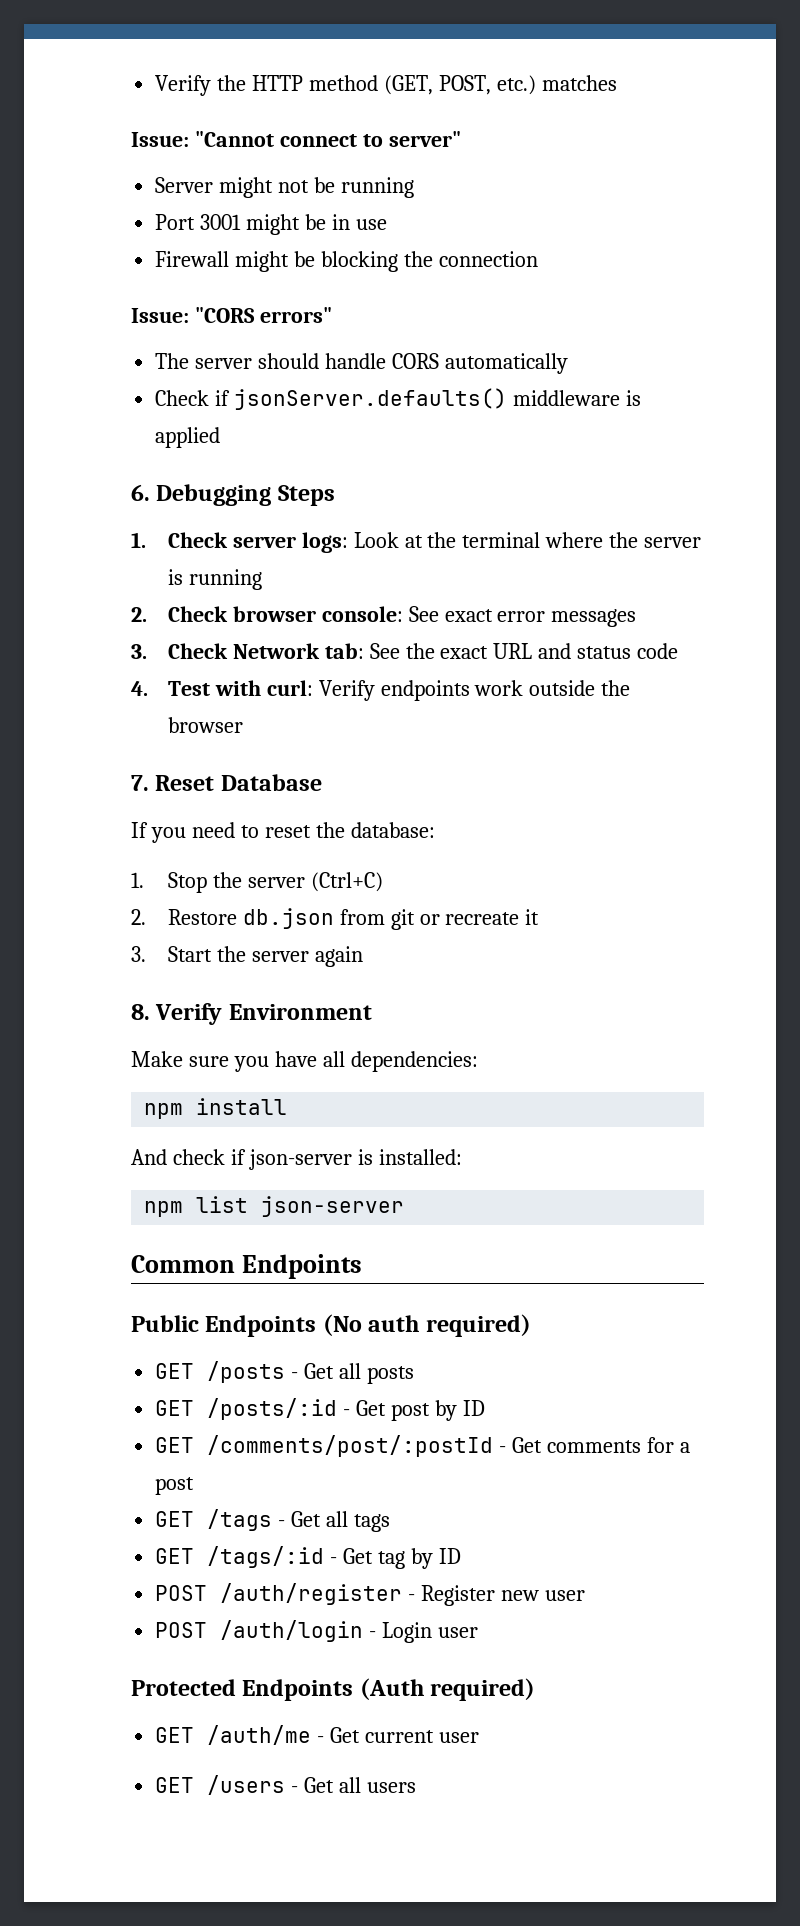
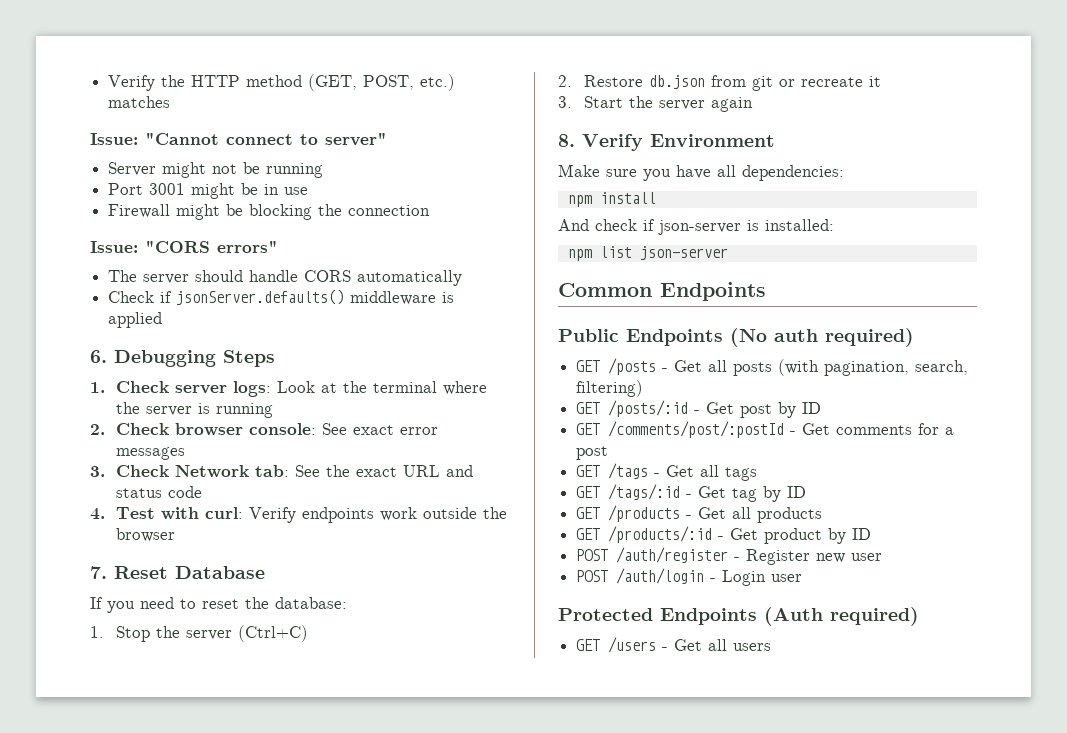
(414, 1375) none -> [778,359,969,376] [576,380,644,397] (with pagination, search, filtering)
(461, 1556) none -> [576,505,823,523] [576,526,872,544] // GET /products - Get all products // GET /products/:id - Get product by ID
[155,1725,479,1745] // GET /auth/me - Get current user -> (919, 616) none

